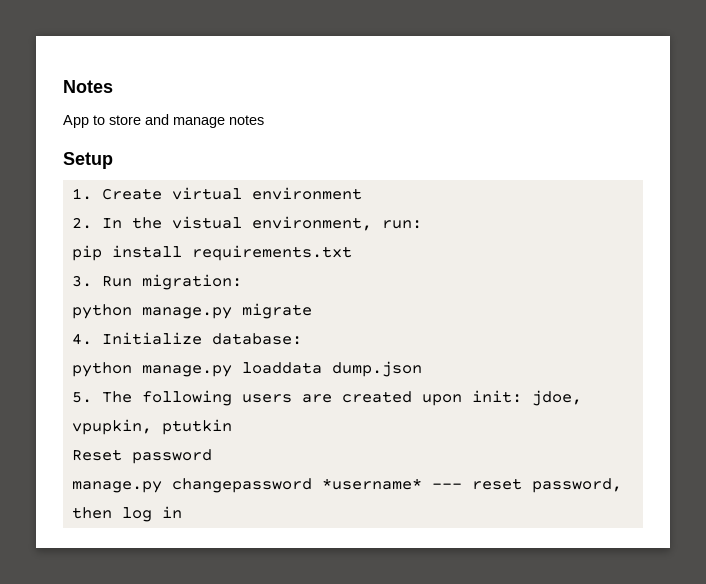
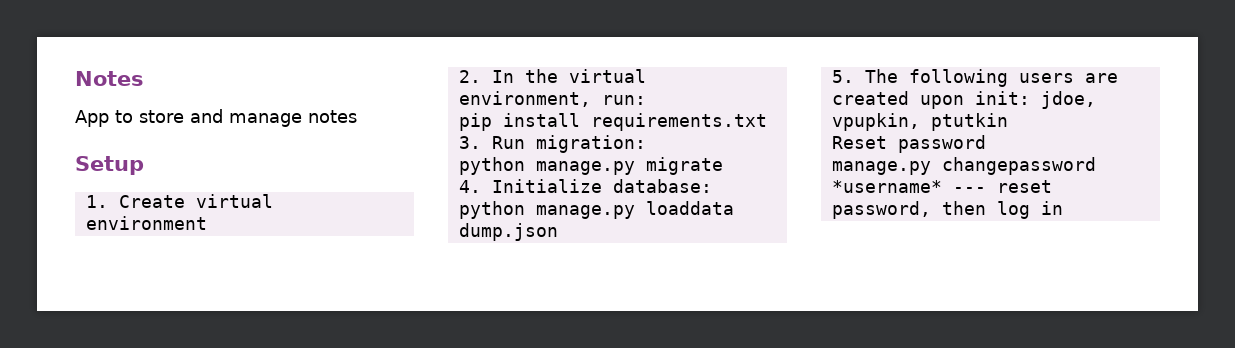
[171,216,242,229] vistual -> [568,69,646,83] virtual

